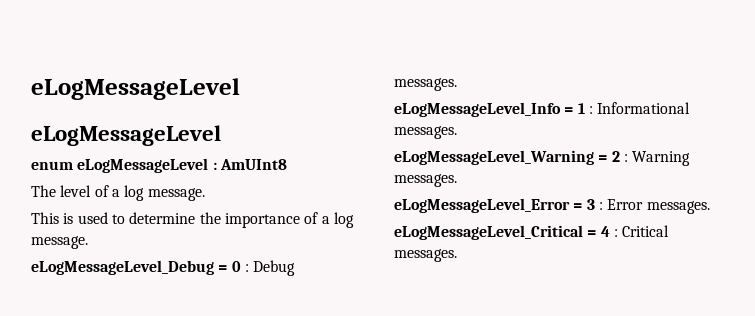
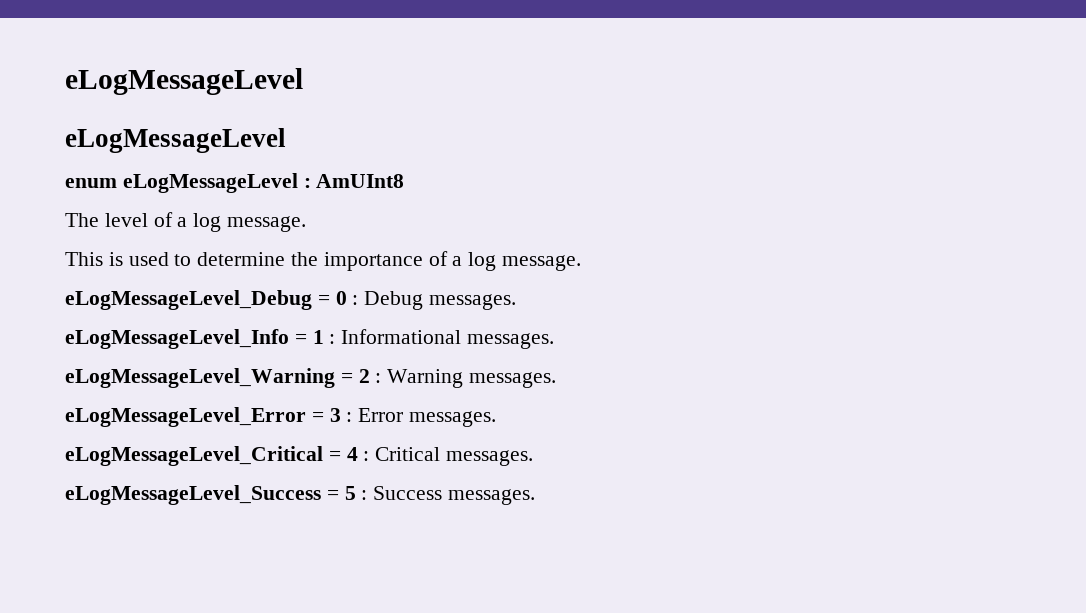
(457, 255) none -> [65,485,536,505] // eLogMessageLevel_Success = 5 : Success messages.

